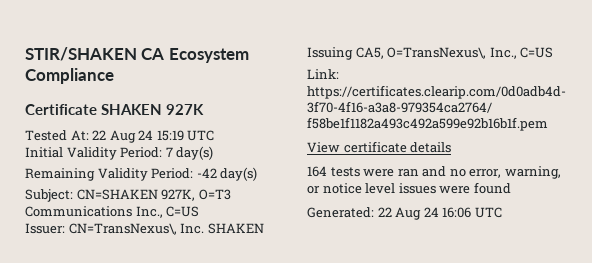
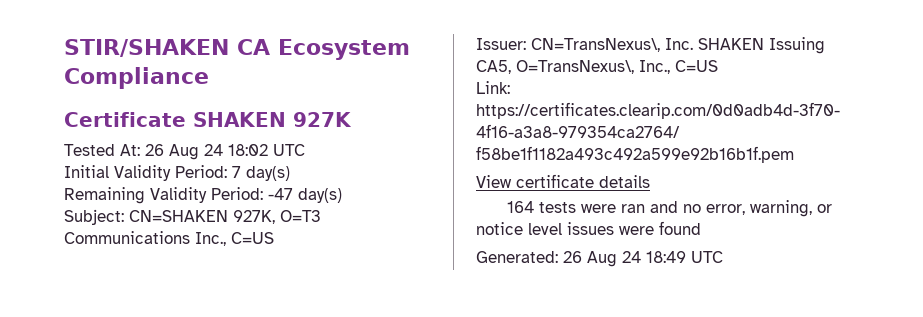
[92,130,184,143] 22 Aug 24 15:19 -> [145,144,268,160] 26 Aug 24 18:02
[196,168,217,178] -42 -> [268,188,293,200] -47
[377,207,472,220] 22 Aug 24 16:06 -> [563,251,686,267] 26 Aug 24 18:49

